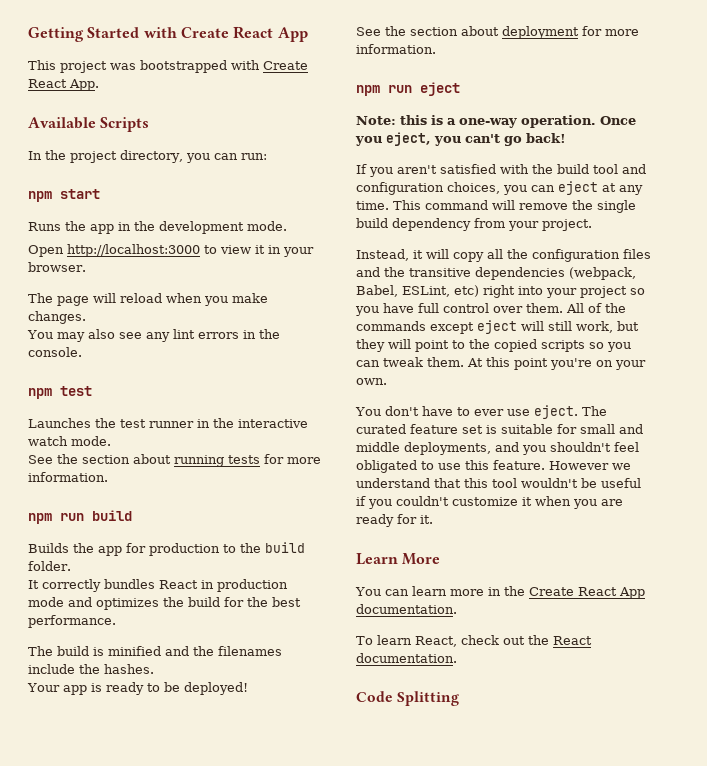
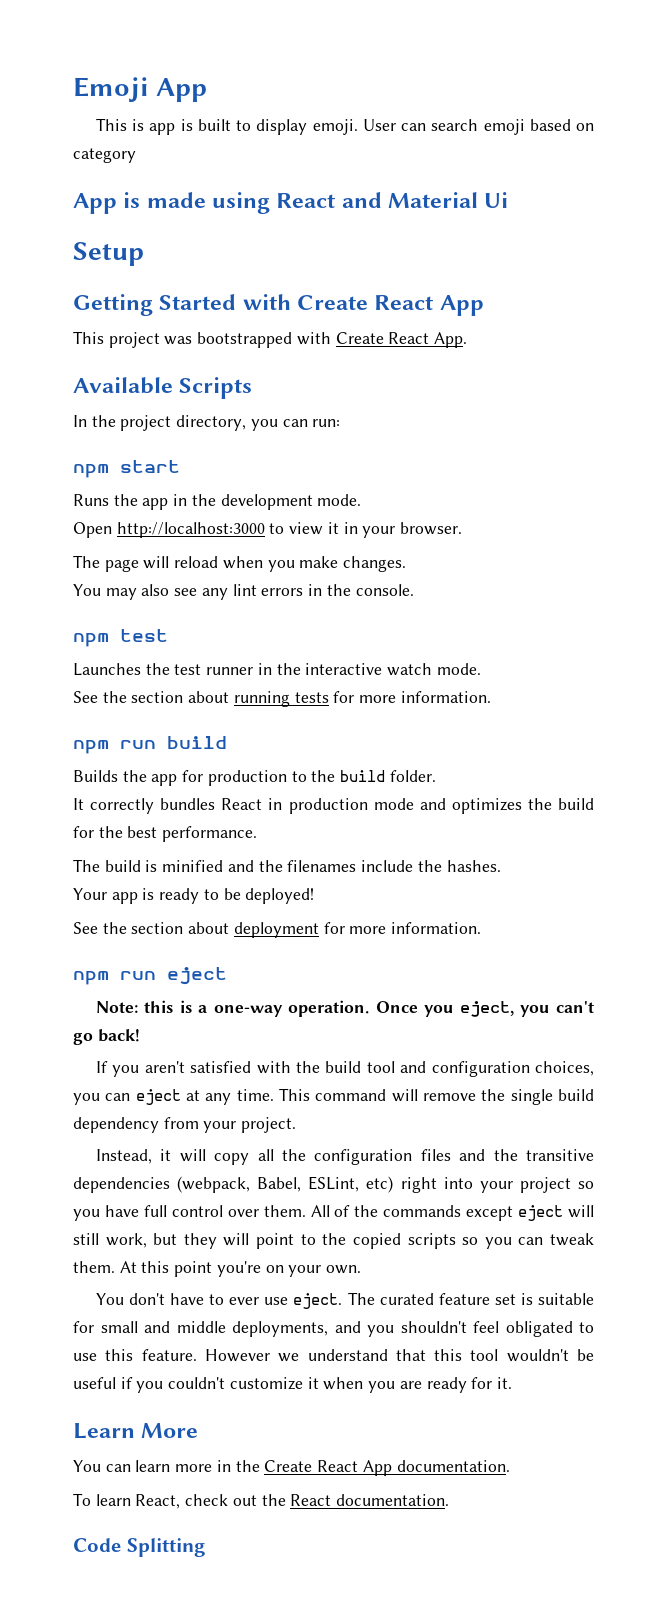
(28, 34) none -> [73,77,208,102] [95,118,594,135] [73,148,136,163] [73,192,509,214] [73,242,144,266] Emoji App // This is app is built to display emoji. User can search emoji based on category // App is made using React and Material Ui // Setup //

